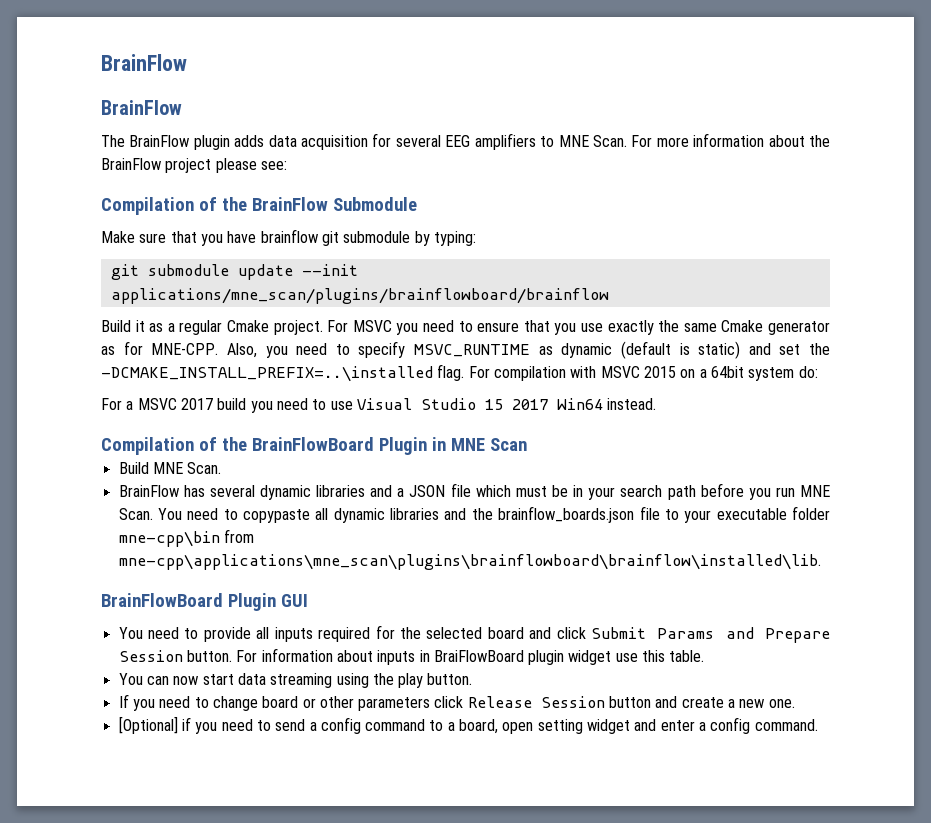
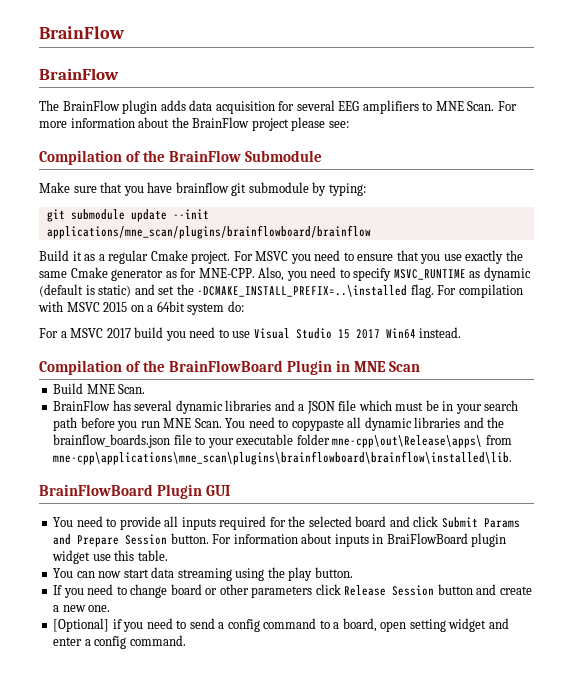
[118,531,220,547] mne-cpp\bin -> [332,435,483,448] mne-cpp\out\Release\apps\

